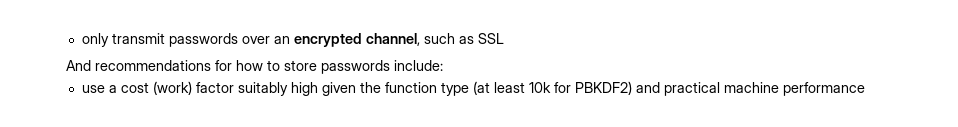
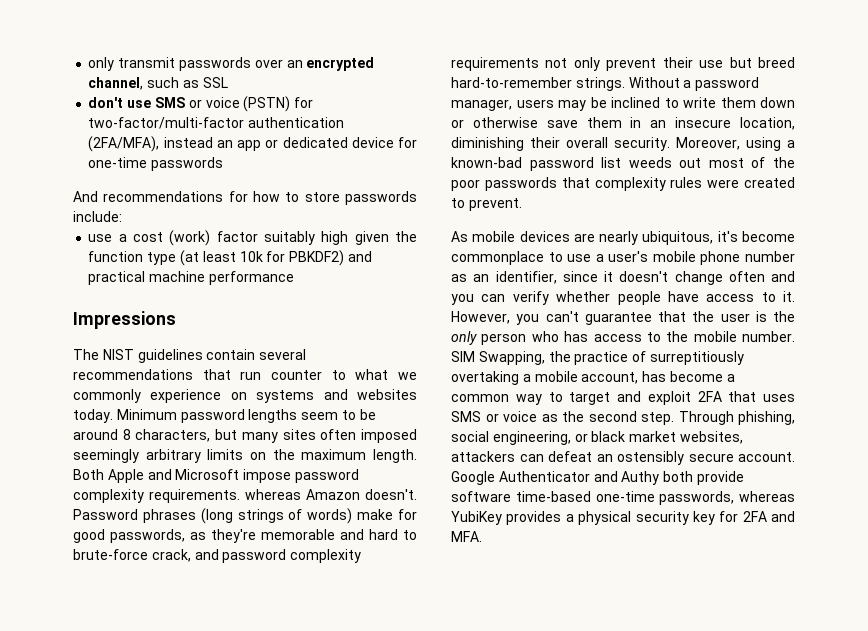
(504, 38) none -> [88,96,314,112] [88,117,345,129] [88,136,417,152] [88,157,224,171] // don't use SMS or voice (PSTN) for two-factor/multi-factor authentication (2FA/MFA), instead an app or dedicated device for one-time passwords
(865, 89) none -> [73,311,176,329] [73,349,307,363] [73,369,417,380] [73,389,417,403] [73,409,376,423] [73,429,418,443] [73,449,417,463] [73,469,359,483] [73,489,417,503] [73,508,417,524] [73,529,417,543] [73,549,362,563] [451,57,795,71] [451,77,760,91] [451,97,795,111] [451,117,795,130] [451,137,795,151] [451,157,795,171] [451,177,795,191] [451,198,522,211] [451,231,795,245] [451,251,795,265] [451,271,795,285] [451,291,795,305] [451,311,795,325] [451,331,795,345] [451,351,744,365] [451,371,735,385] [451,391,795,405] [451,411,795,425] [451,431,743,445] [451,451,795,465] [451,471,744,485] [451,491,795,505] [451,511,795,525] [451,531,482,542] // Impressions // The NIST guidelines contain several recommendations that run counter to what we commonly experience on systems and websites today. Minimum password lengths seem to be around 8 characters, but many sites often imposed seemingly arbitrary limits on the maximum length. Both Apple and Microsoft impose password complexity requirements. whereas Amazon doesn't. Password phrases (long strings of words) make for good passwords, as they're memorable and hard to brute-force crack, and password complexity requirements not only prevent their use but breed hard-to-remember strings. Without a password manager, users may be inclined to write them down or otherwise save them in an insecure location, diminishing their overall security. Moreover, using a known-bad password list weeds out most of the poor passwords that complexity rules were created to prevent. // As mobile devices are nearly ubiquitous, it's become commonplace to use a user's mobile phone number as an identifier, since it doesn't change often and you can verify whether people have access to it. However, you can't guarantee that the user is the only person who has access to the mobile number. SIM Swapping, the practice of surreptitiously overtaking a mobile account, has become a common way to target and exploit 2FA that uses SMS or voice as the second step. Through phishing, social engineering, or black market websites, attackers can defeat an ostensibly secure account. Google Authenticator and Authy both provide software time-based one-time passwords, whereas YubiKey provides a physical security key for 2FA and MFA.

